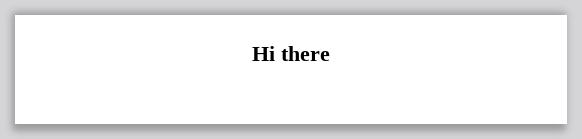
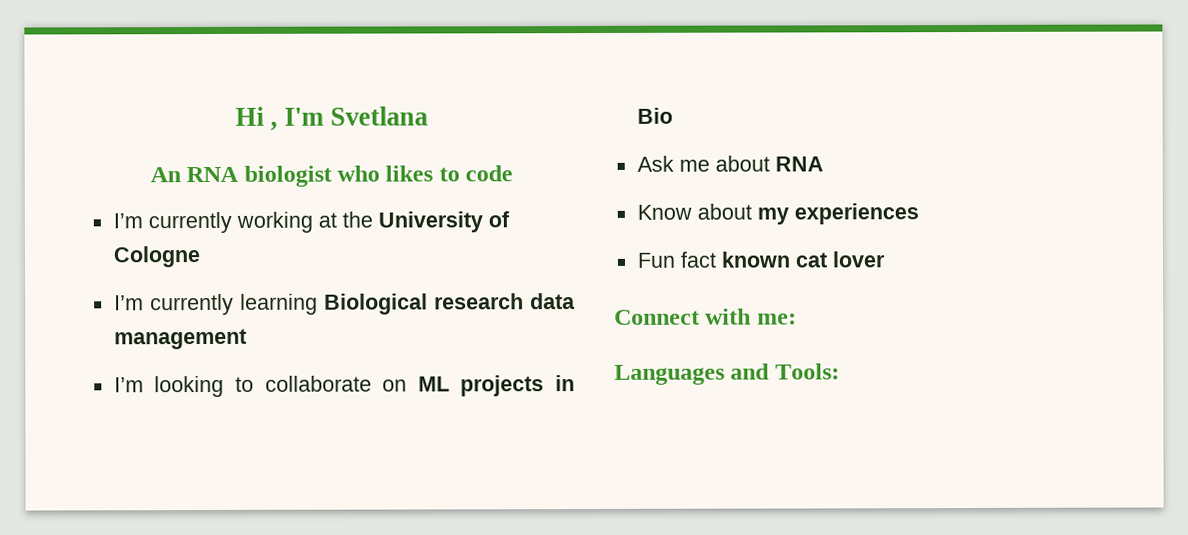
[281,46,330,61] there -> [269,106,429,131] [149,165,514,187] [112,211,510,234] [112,246,200,268] [113,293,576,316] [113,328,247,350] [113,375,575,398] [636,107,673,124] [636,155,824,172] [636,203,919,225] [636,251,886,268] [614,308,797,325] [614,363,840,385] , I'm Svetlana // An RNA biologist who likes to code // I’m currently working at the University of Cologne // I’m currently learning Biological research data management // I’m looking to collaborate on ML projects in Bio // Ask me about RNA // Know about my experiences // Fun fact known cat lover // Connect with me: // Languages and Tools:

